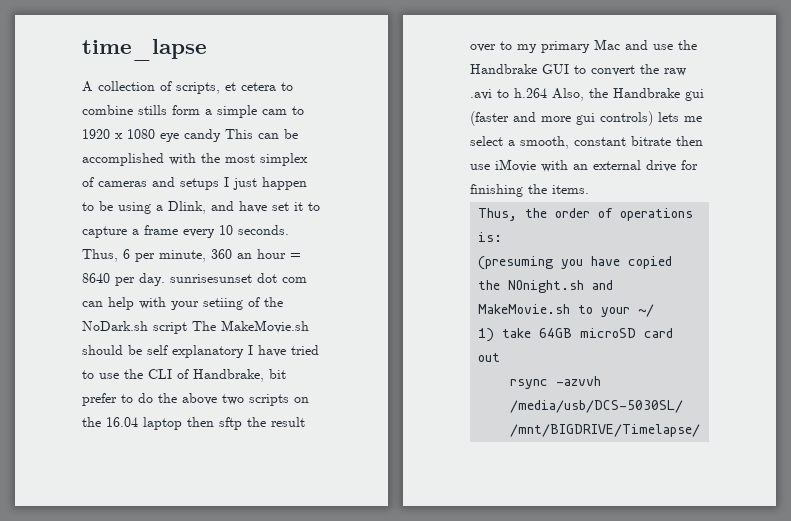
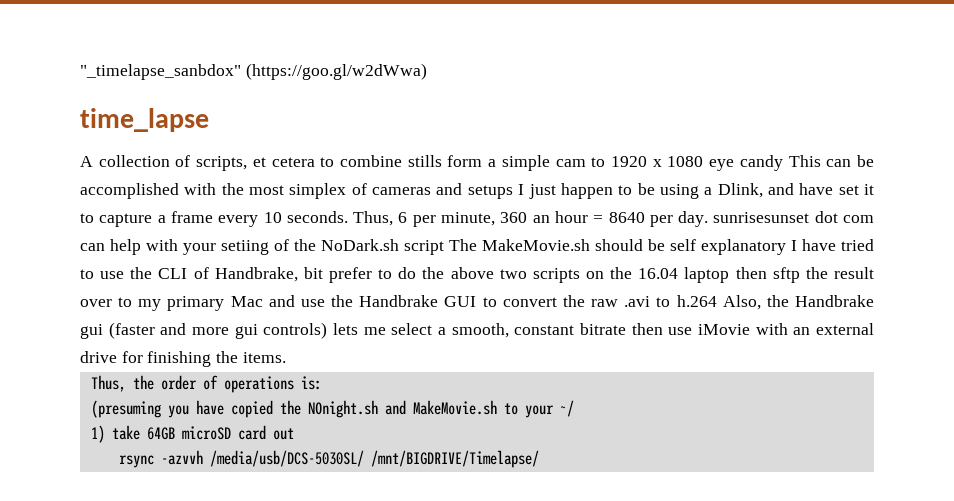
(82, 50) none -> [80,63,427,80] "_timelapse_sanbdox" (https://goo.gl/w2dWwa) //

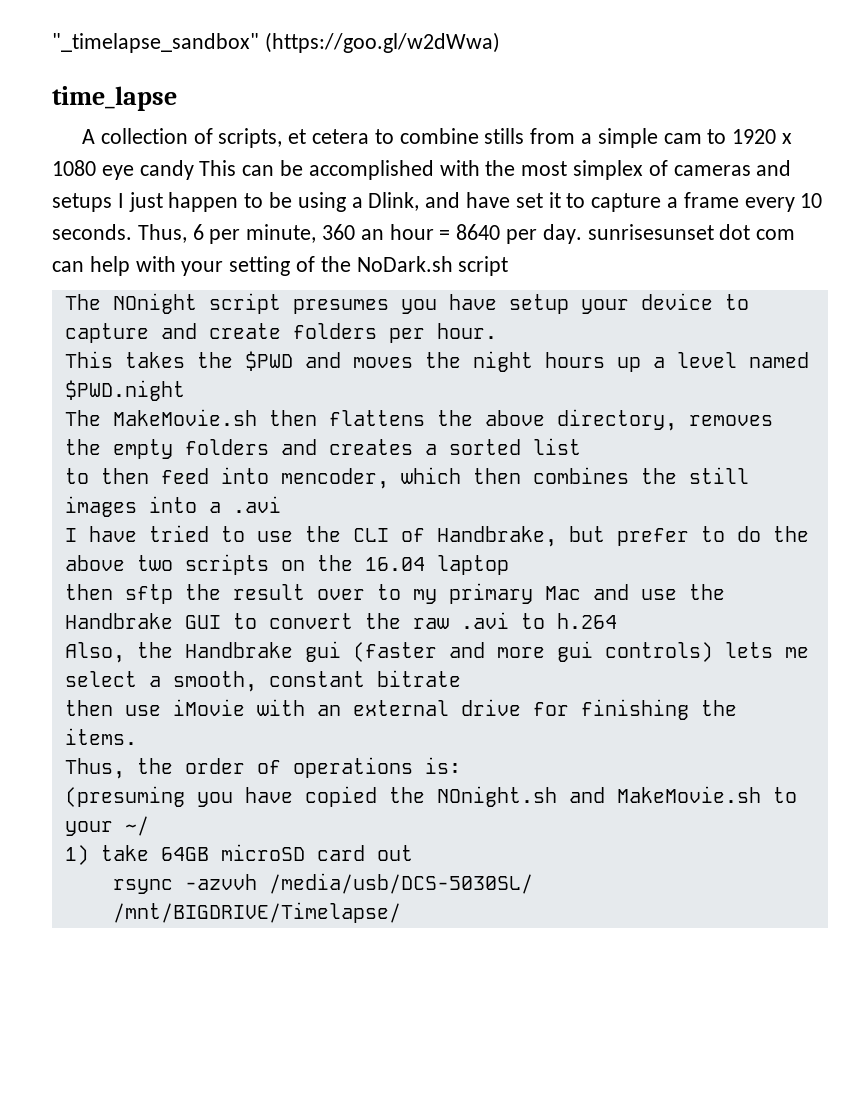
[80,64,241,80] "_timelapse_sanbdox" -> [52,33,259,53] "_timelapse_sandbox"
[447,155,483,167] form -> [530,128,576,144] from
[221,240,269,255] setiing -> [229,256,291,276] setting
[449,239,786,255] The MakeMovie.sh should be self explanatory -> [64,293,749,314] [64,323,497,343] [64,351,809,372] [64,380,185,401] [64,409,773,431] [64,438,581,459] [64,467,749,489] [64,496,281,517] // The NOnight script presumes you have setup your device to capture and create folders per hour. // This takes the $PWD and moves the night hours up a level named $PWD.night // The MakeMovie.sh then flattens the above directory, removes the empty folders and creates a sorted list // to then feed into mencoder, which then combines the still images into a .avi //
[303,267,323,279] bit -> [568,526,605,542] but
(730, 275) none -> (509, 565) //
(717, 301) none -> (617, 621) //
(627, 329) none -> (461, 678) //

